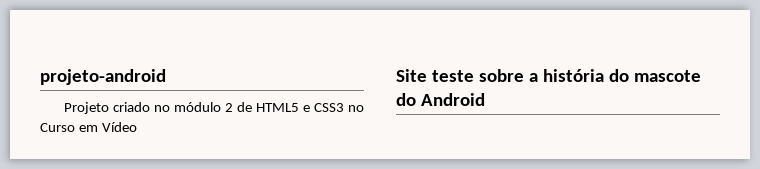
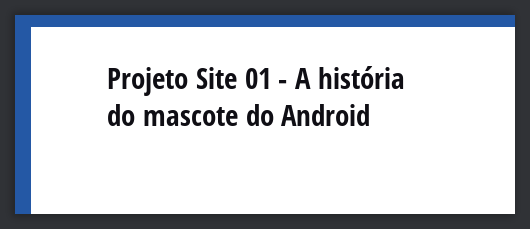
[40,69,166,85] [64,102,364,114] [40,122,137,132] [396,69,538,82] projeto-android // Projeto criado no módulo 2 de HTML5 e CSS3 no Curso em Vídeo // Site teste sobre a -> [107,67,312,96] Projeto Site 01 - A

